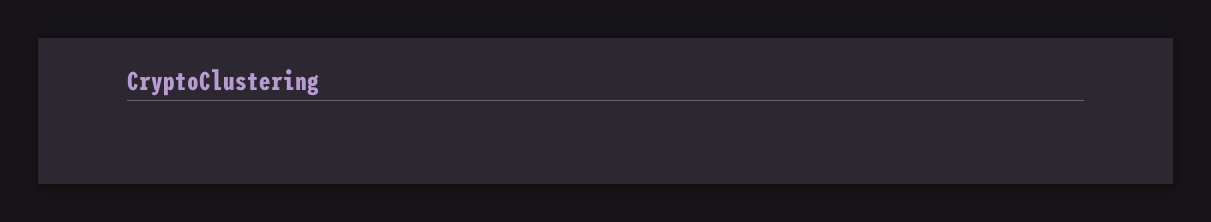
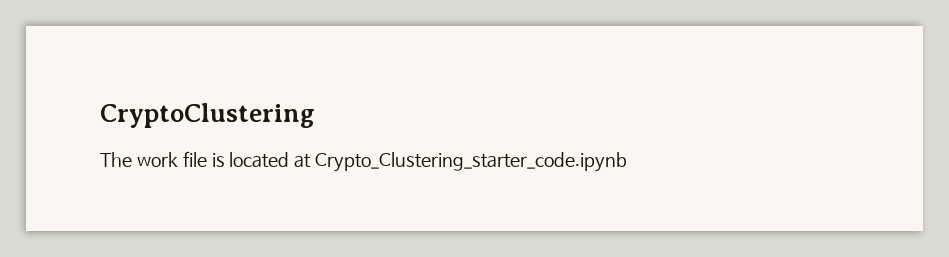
(319, 82) none -> [100,151,628,172] // The work file is located at Crypto_Clustering_starter_code.ipynb

